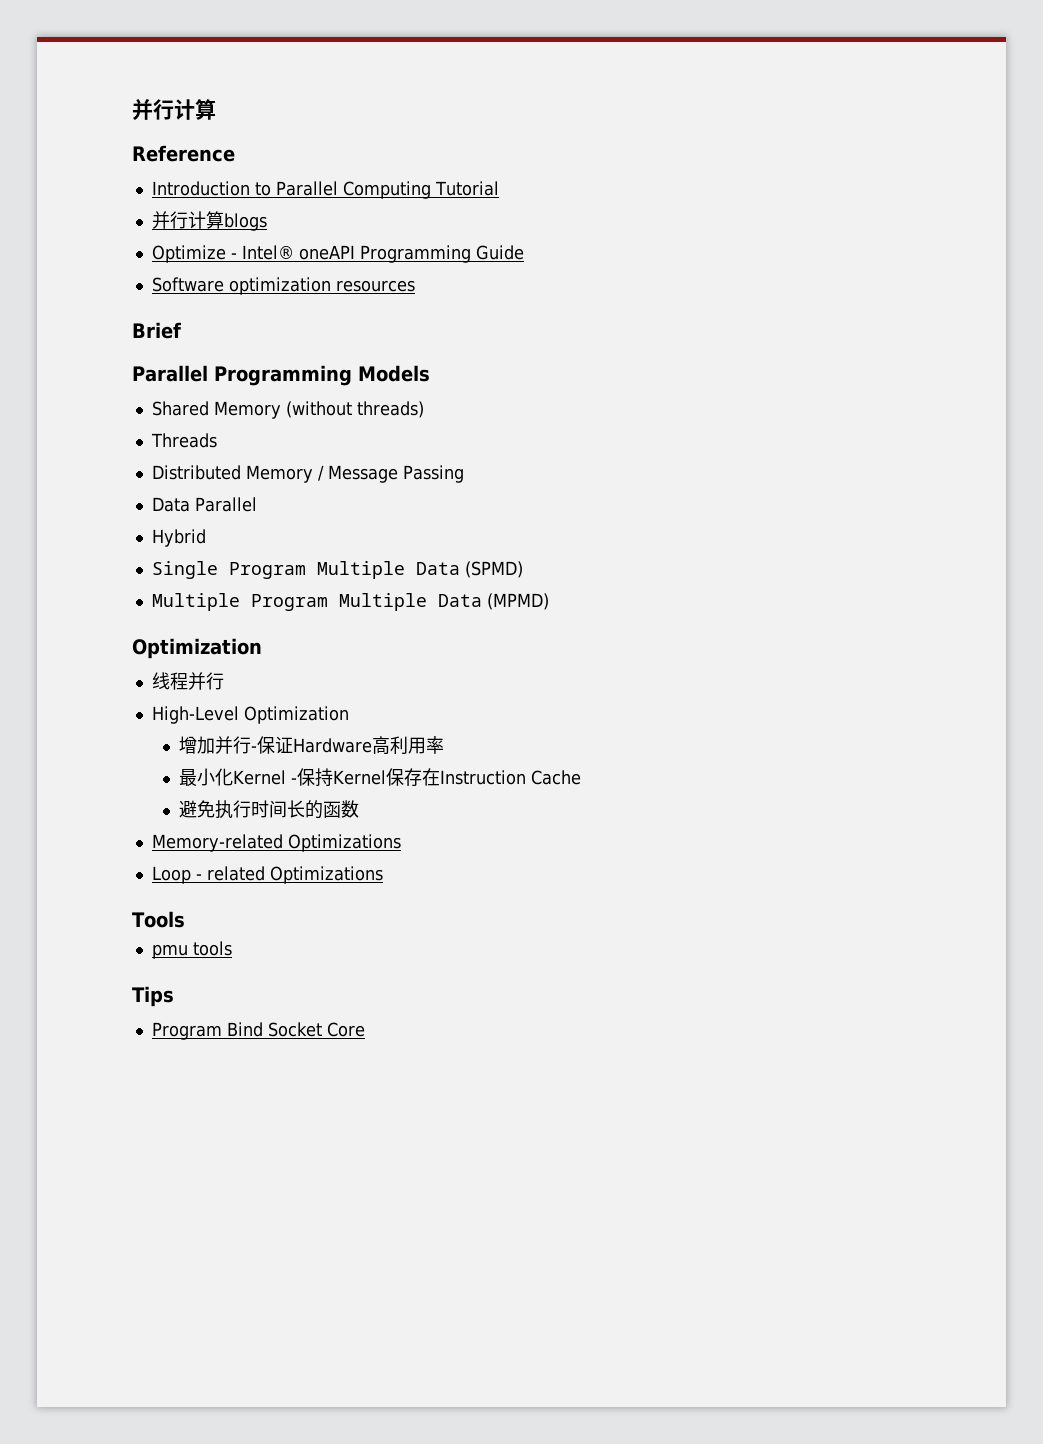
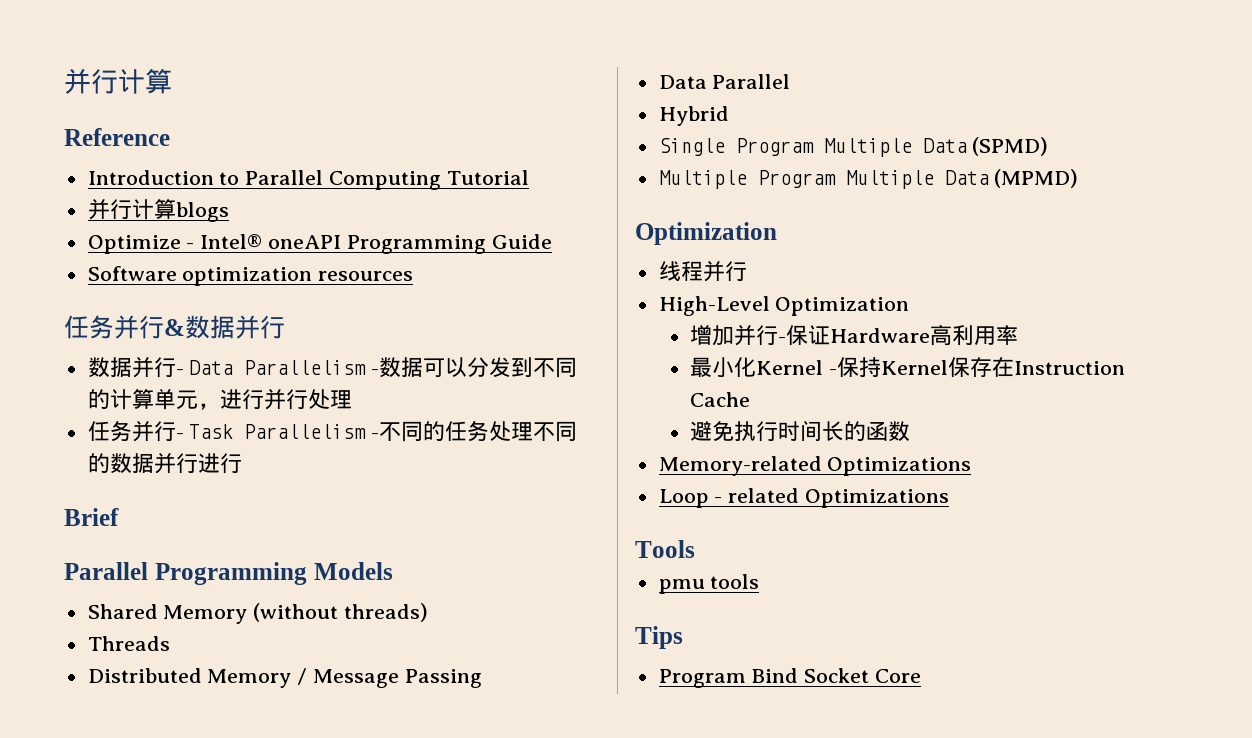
(415, 286) none -> [64,315,285,339] [87,357,578,378] [87,389,352,410] [87,421,578,442] [87,453,242,474] // 任务并行&数据并行 // 数据并行- Data Parallelism -数据可以分发到不同的计算单元，进行并行处理 // 任务并行- Task Parallelism -不同的任务处理不同的数据并行进行

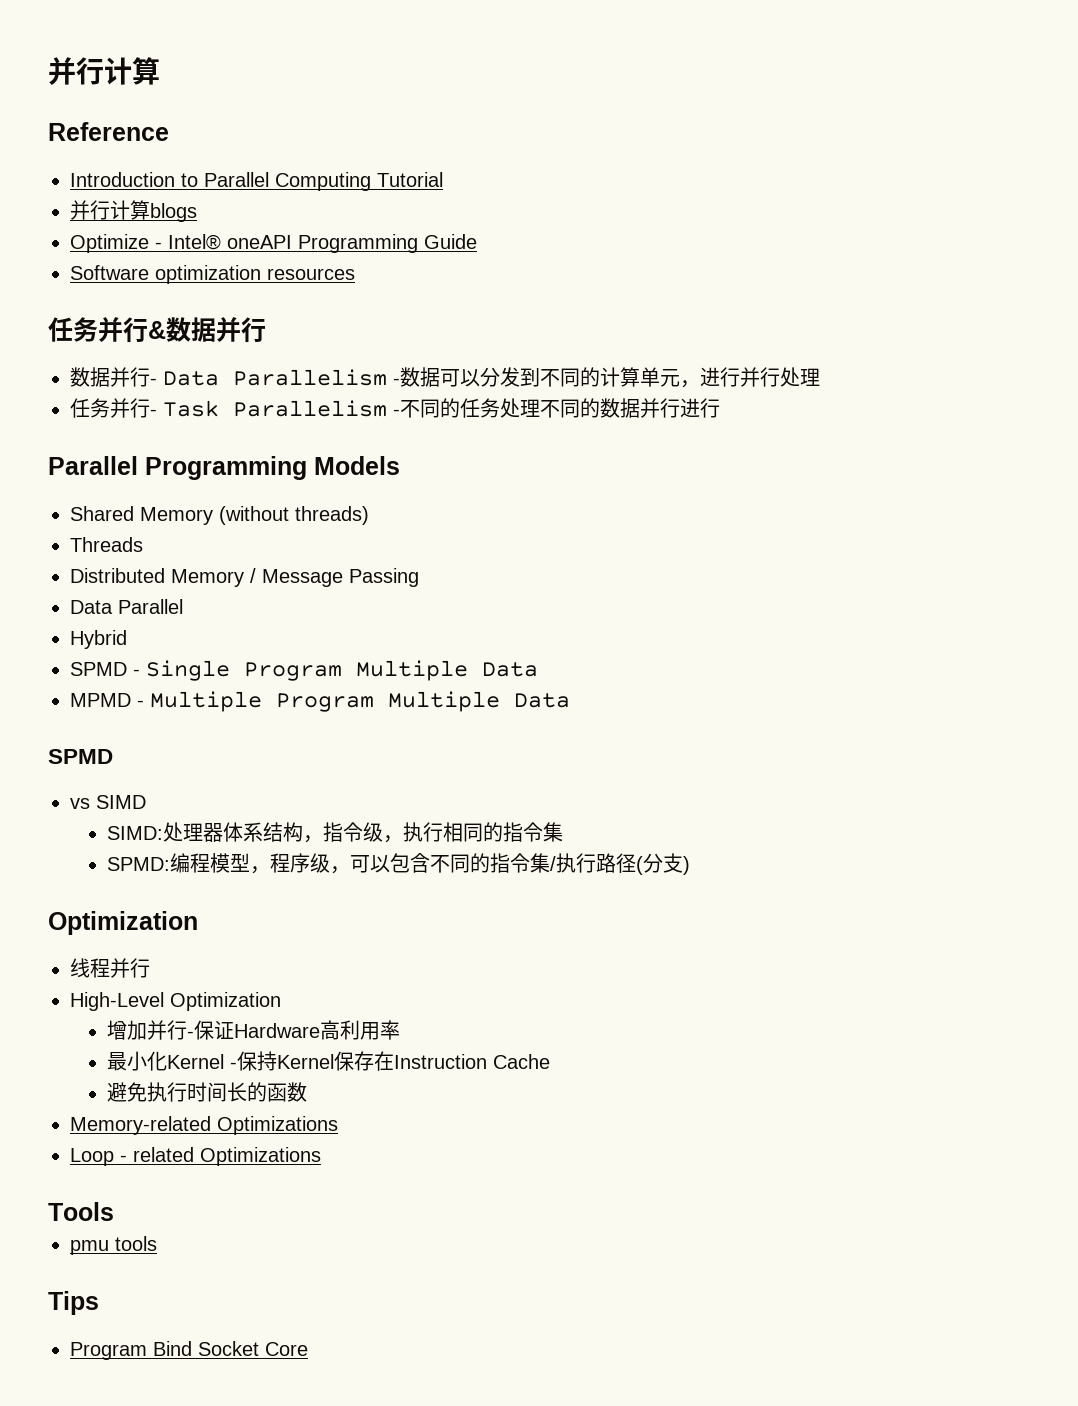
[64,508,119,526] // Brief -> (720, 408) none
(729, 116) none -> [70,662,140,676] SPMD -
[972,137,1049,156] (SPMD) // -> [70,693,144,707] // MPMD -
[994,169,1079,188] (MPMD) -> [48,749,113,764] [70,795,146,809] [107,822,564,843] [107,853,691,875] // SPMD // vs SIMD // SIMD:处理器体系结构，指令级，执行相同的指令集 // SPMD:编程模型，程序级，可以包含不同的指令集/执行路径(分支)

